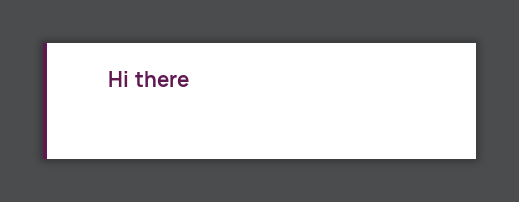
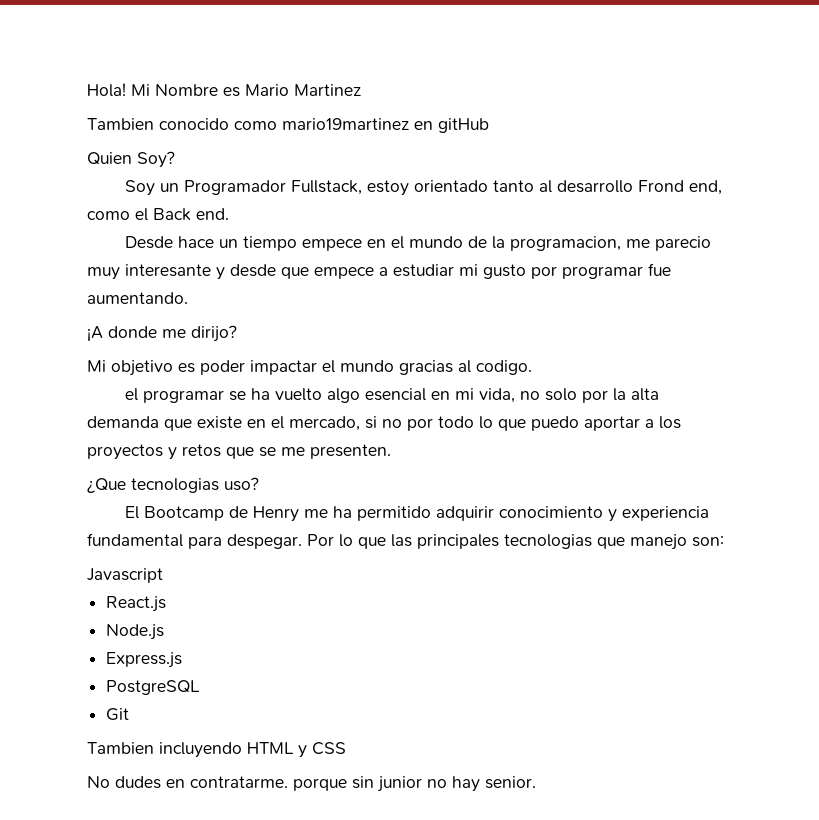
[108,71,189,87] Hi there -> [87,83,361,97] [87,118,489,133] [87,151,175,168] [124,180,722,196] [87,208,229,221] [124,236,711,251] [87,263,671,280] [87,292,188,304] [87,325,237,342] [87,360,532,376] [124,388,659,403] [87,416,681,431] [87,444,391,460] [87,477,259,493] [124,506,709,522] [87,533,724,550] [87,568,163,583] [106,596,167,612] [106,624,165,640] [106,652,183,668] [106,680,201,695] [106,708,130,721] [87,742,346,758] [87,776,536,792] Hola! Mi Nombre es Mario Martinez // Tambien conocido como mario19martinez en gitHub // Quien Soy? // Soy un Programador Fullstack, estoy orientado tanto al desarrollo Frond end, como el Back end. // Desde hace un tiempo empece en el mundo de la programacion, me parecio muy interesante y desde que empece a estudiar mi gusto por programar fue aumentando. // ¡A donde me dirijo? // Mi objetivo es poder impactar el mundo gracias al codigo. // el programar se ha vuelto algo esencial en mi vida, no solo por la alta demanda que existe en el mercado, si no por todo lo que puedo aportar a los proyectos y retos que se me presenten. // ¿Que tecnologias uso? // El Bootcamp de Henry me ha permitido adquirir conocimiento y experiencia fundamental para despegar. Por lo que las principales tecnologias que manejo son: // Javascript // React.js // Node.js // Express.js // PostgreSQL // Git // Tambien incluyendo HTML y CSS // No dudes en contratarme. porque sin junior no hay senior.

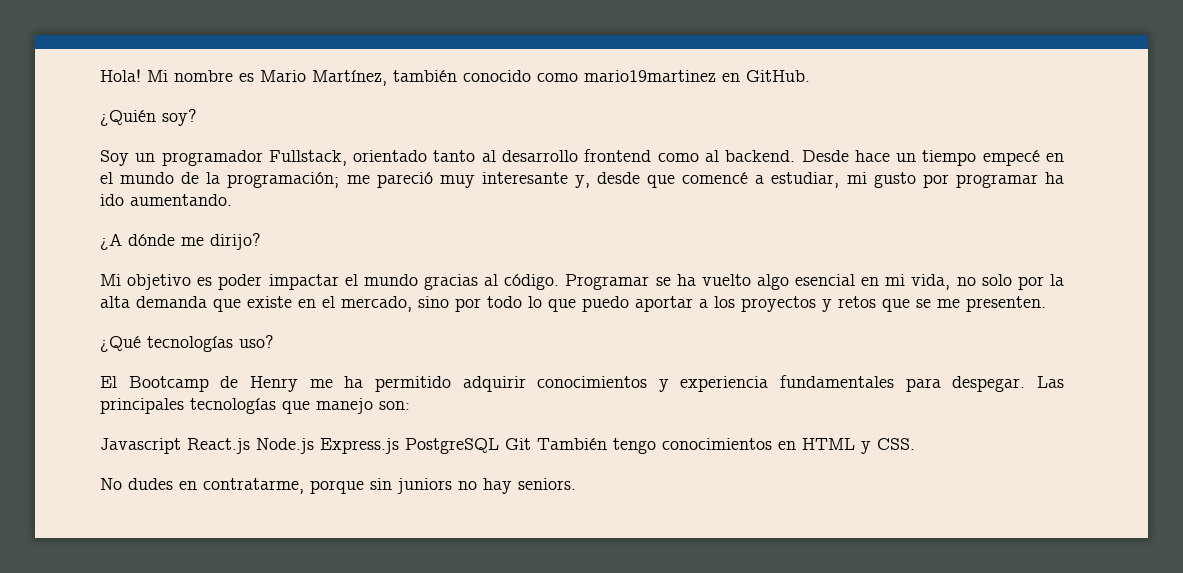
[155,84,218,96] Nombre -> [174,70,233,82] nombre
[294,84,361,96] [87,118,154,130] Martinez // Tambien -> [312,70,457,86] Martínez, también
[438,118,489,133] [87,151,175,168] gitHub // Quien Soy? -> [746,70,810,82] [100,109,197,126] GitHub. // ¿Quién soy?
[183,180,409,196] Programador Fullstack, estoy -> [161,150,347,166] programador Fullstack,
[637,180,722,195] [87,208,229,221] Frond end, como el Back end. // -> [584,149,796,162] frontend como al backend.
[301,239,362,251] empece -> [982,150,1040,166] empecé
[509,236,711,251] programacion, me parecio -> [227,172,433,188] programación; me pareció
[216,267,225,280] y -> [574,175,590,188] y,
[314,264,454,279] empece a estudiar -> [682,172,840,188] comencé a estudiar,
[648,263,671,276] fue -> [1044,172,1064,184] [100,194,124,206] ha ido
[87,326,157,341] ¡A donde -> [100,233,175,250] ¿A dónde
[476,360,532,375] [124,388,224,403] codigo. // el programar -> [504,274,650,290] código. Programar
[365,416,402,429] si no -> [418,296,449,308] sino
[87,478,219,493] ¿Que tecnologias -> [100,336,233,352] ¿Qué tecnologías
[498,506,603,518] conocimiento -> [537,376,648,388] conocimientos
[87,533,183,547] fundamental -> [780,375,895,388] fundamentales
[307,534,592,549] Por lo que las principales tecnologias -> [1036,376,1064,388] [100,398,276,414] Las principales tecnologías
(163, 575) // -> (181, 446) none
(167, 604) // -> (250, 446) none
(165, 632) // -> (314, 446) none
(183, 660) // -> (399, 446) none
(201, 687) // -> (499, 446) none
[87,742,242,758] // Tambien incluyendo -> [537,438,796,454] También tengo conocimientos en
[312,742,346,755] CSS -> [877,438,915,450] CSS.
[190,776,288,788] contratarme. -> [203,478,304,494] contratarme,
[377,776,422,792] junior -> [397,478,452,494] juniors
[485,776,536,789] senior. -> [518,478,576,490] seniors.

